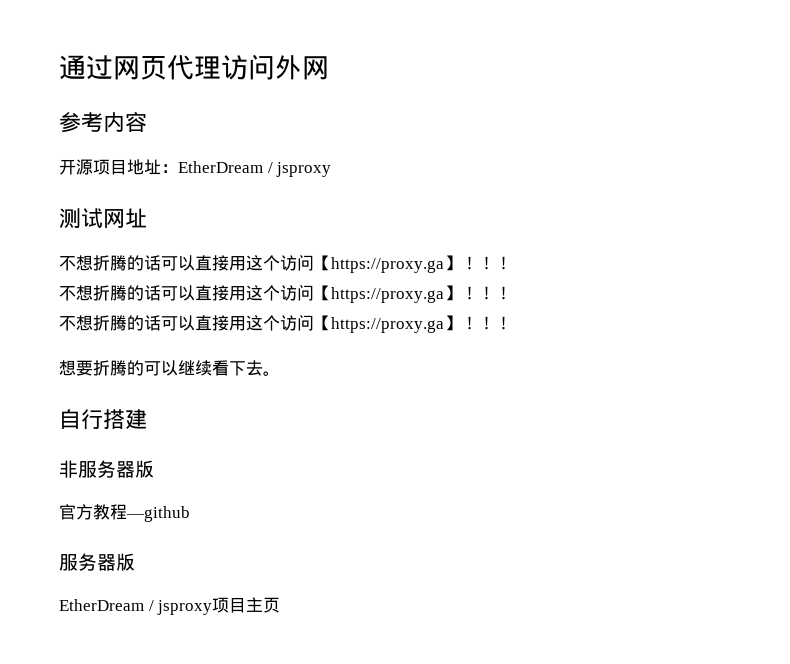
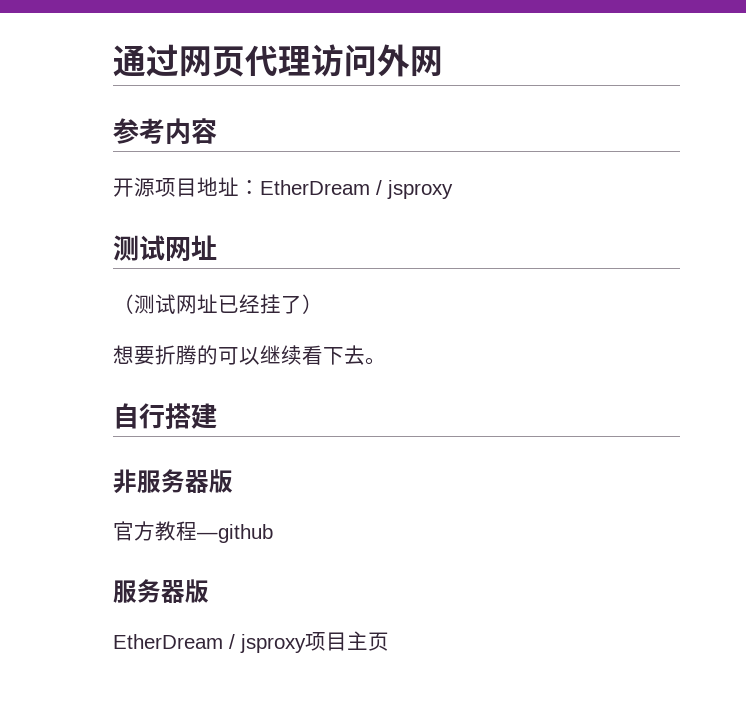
[59,255,512,273] [59,285,512,303] [59,315,512,333] 不想折腾的话可以直接用这个访问【https://proxy.ga】！！！ // 不想折腾的话可以直接用这个访问【https://proxy.ga】！！！ // 不想折腾的话可以直接用这个访问【https://proxy.ga】！！！ -> [113,294,323,314] （测试网址已经挂了）

